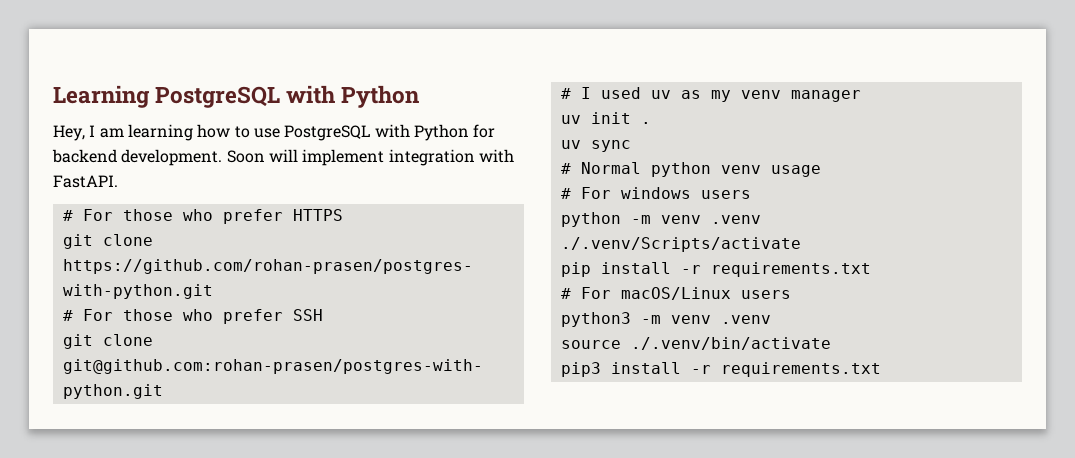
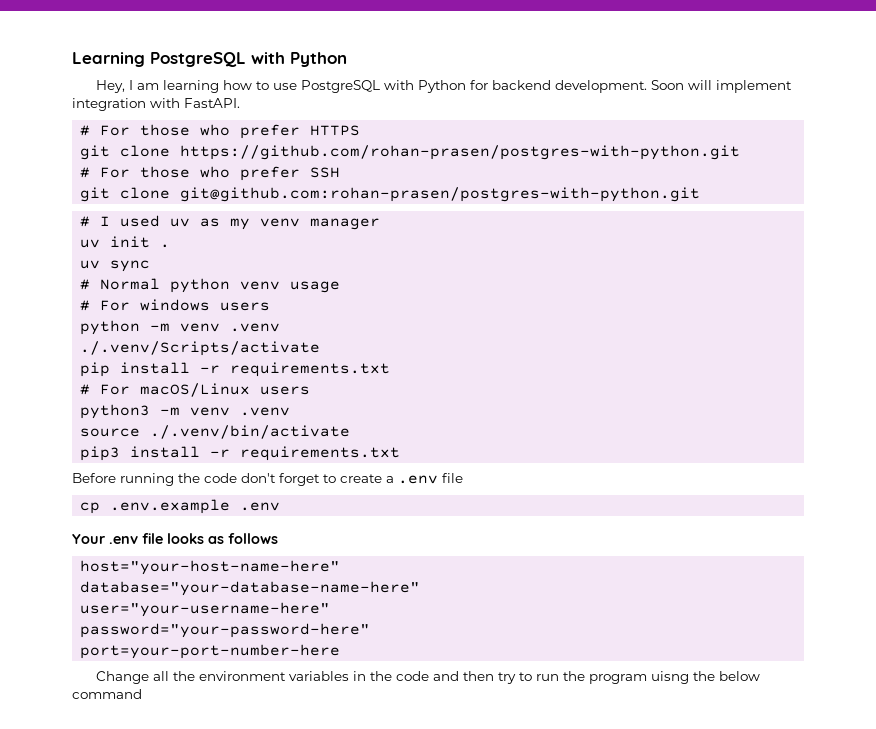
(881, 369) none -> [72,473,463,486] [80,499,281,514] [72,533,278,544] [80,560,341,575] [80,581,421,596] [80,602,331,617] [80,623,371,638] [80,644,341,659] [96,671,761,684] [72,689,142,699] // Before running the code don't forget to create a .env file // cp .env.example .env // Your .env file looks as follows // host="your-host-name-here" // database="your-database-name-here" // user="your-username-here" // password="your-password-here" // port=your-port-number-here // Change all the environment variables in the code and then try to run the program uisng the below command

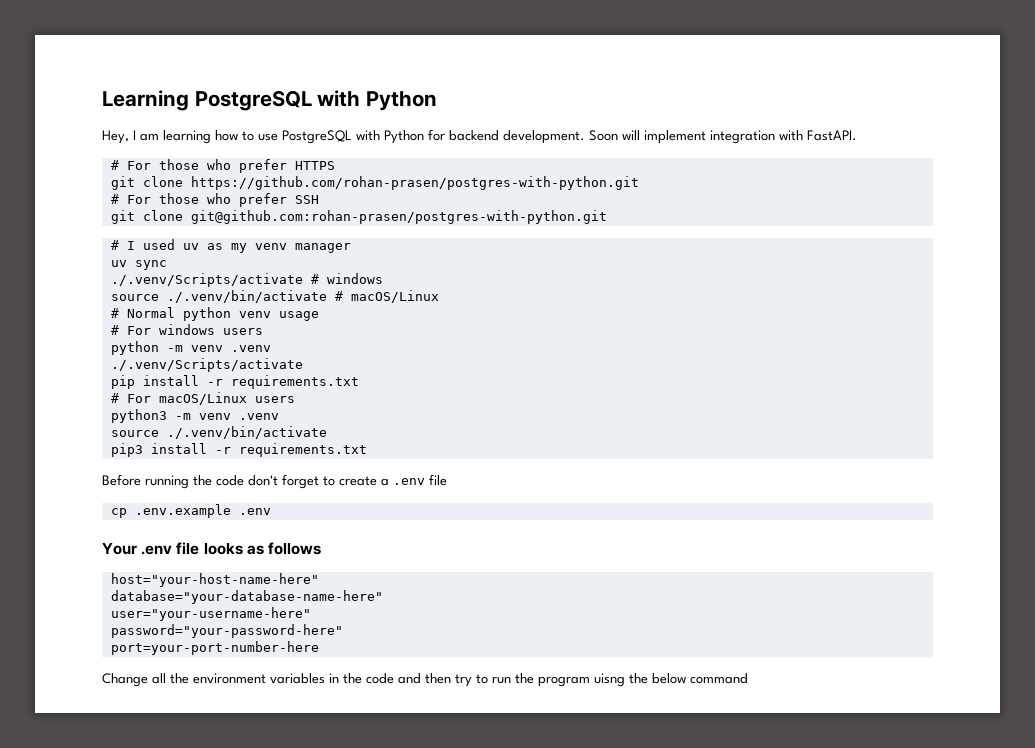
[110,236,171,248] [80,260,151,272] init . // uv sync -> [134,260,167,270] [110,273,383,287] [110,290,439,303] sync // ./.venv/Scripts/activate # windows // source ./.venv/bin/activate # macOS/Linux

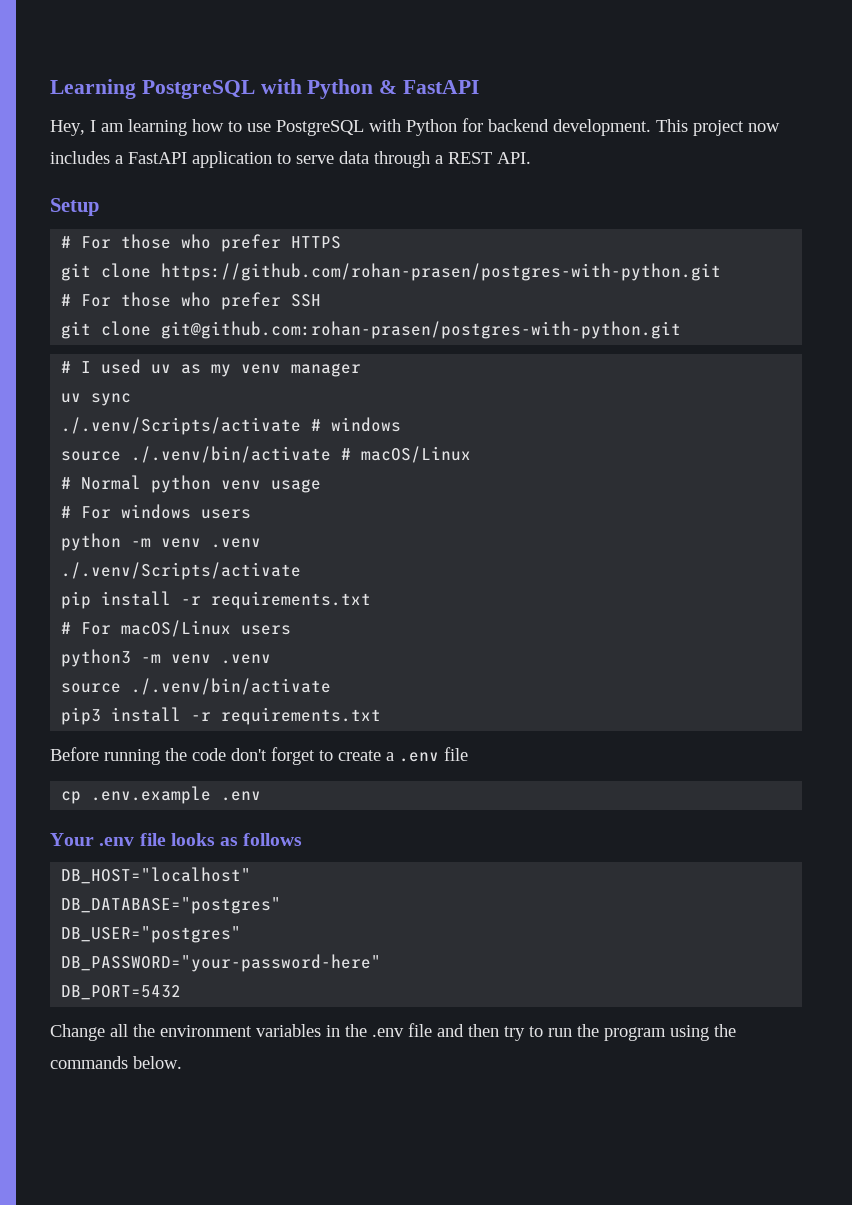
(438, 101) none -> [379,80,480,94] & FastAPI
[589,130,857,144] Soon will implement integration with FastAPI. -> [656,119,780,136] [50,151,531,168] [50,198,99,216] This project now includes a FastAPI application to serve data through a REST API. // Setup
[110,573,319,587] [110,590,383,604] [110,607,311,621] [110,624,343,638] [110,641,319,655] host="your-host-name-here" // database="your-database-name-here" // user="your-username-here" // password="your-password-here" // port=your-port-number-here -> [61,867,252,884] [61,897,282,914] [61,926,242,943] [61,954,382,972] [61,985,182,1000] DB_HOST="localhost" // DB_DATABASE="postgres" // DB_USER="postgres" // DB_PASSWORD="your-password-here" // DB_PORT=5432
[366,673,394,684] code -> [372,1023,432,1037] .env file
[594,673,748,687] uisng the below command -> [670,1024,736,1041] [50,1056,182,1069] using the commands below.

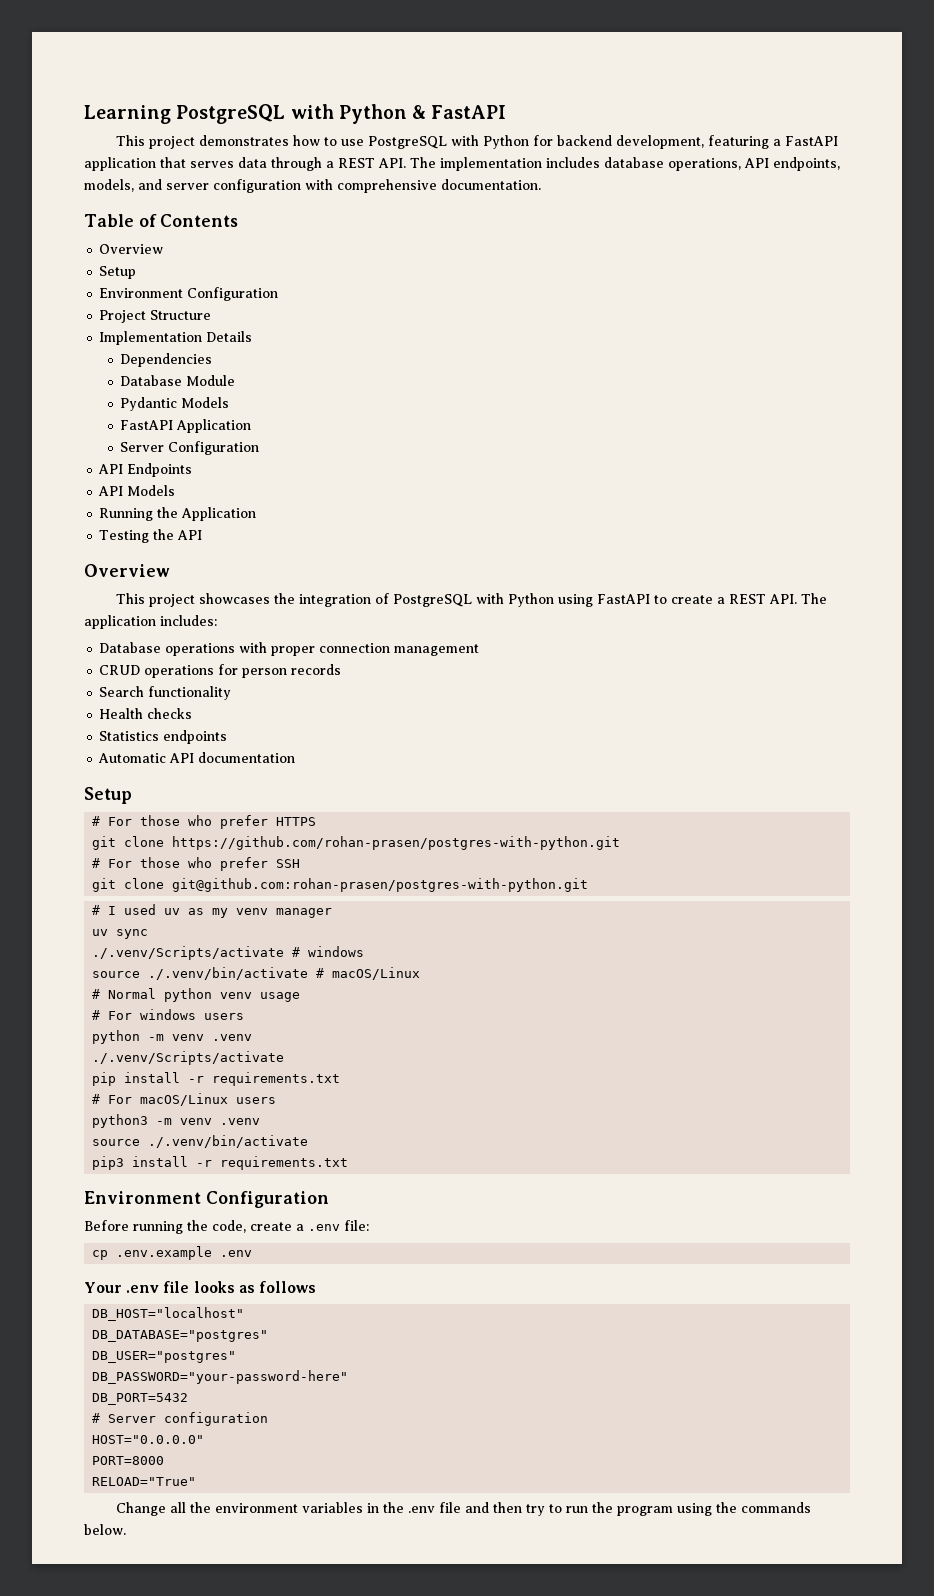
[50,119,187,136] Hey, I am learning -> [116,135,290,149] This project demonstrates
[553,119,780,136] [50,151,110,164] development. This project now includes -> [616,135,770,149] development, featuring
[277,153,334,164] to serve -> [160,157,234,168] that serves
(531, 158) none -> [410,157,840,171] [84,179,541,193] [84,214,239,227] [99,244,164,254] [99,266,137,279] [99,287,279,301] [99,310,212,323] [99,331,253,345] [120,353,213,367] [120,375,236,386] [120,397,230,411] [120,419,252,433] [120,441,260,455] [98,463,193,477] [98,485,176,496] [99,507,257,521] [99,529,203,543] [84,564,170,577] [116,593,828,607] [84,615,217,629] [99,642,480,656] [99,664,342,678] [99,686,232,700] [99,708,193,719] [99,730,228,744] [98,752,296,763] The implementation includes database operations, API endpoints, models, and server configuration with comprehensive documentation. // Table of Contents // Overview // Setup // Environment Configuration // Project Structure // Implementation Details // Dependencies // Database Module // Pydantic Models // FastAPI Application // Server Configuration // API Endpoints // API Models // Running the Application // Testing the API // Overview // This project showcases the integration of PostgreSQL with Python using FastAPI to create a REST API. The application includes: // Database operations with proper connection management // CRUD operations for person records // Search functionality // Health checks // Statistics endpoints // Automatic API documentation
(382, 716) none -> [84,1191,329,1208] // Environment Configuration
[192,747,333,765] code don't forget to -> [212,1220,246,1233] code,
[444,747,468,761] file -> [344,1220,369,1231] file:
(182, 992) none -> [92,1412,269,1426] [92,1435,205,1444] [92,1456,165,1465] [92,1477,197,1486] // # Server configuration // HOST="0.0.0.0" // PORT=8000 // RELOAD="True"

